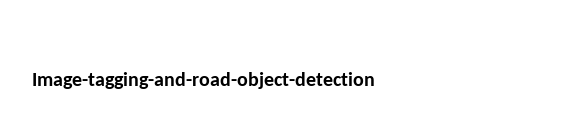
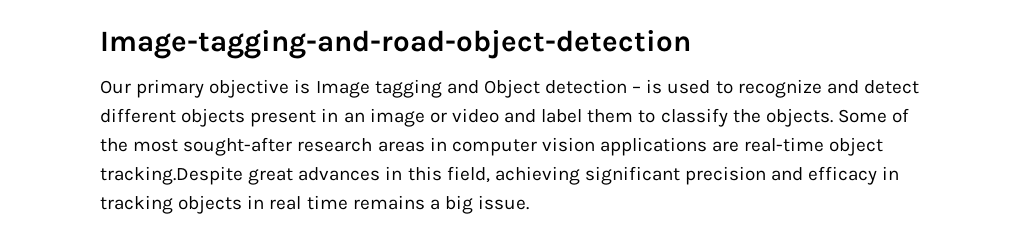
(375, 80) none -> [100,79,919,98] [100,108,910,127] [100,137,884,156] [100,166,900,185] [100,195,530,214] // Our primary objective is Image tagging and Object detection – is used to recognize and detect different objects present in an image or video and label them to classify the objects. Some of the most sought-after research areas in computer vision applications are real-time object tracking.Despite great advances in this field, achieving significant precision and efficacy in tracking objects in real time remains a big issue.

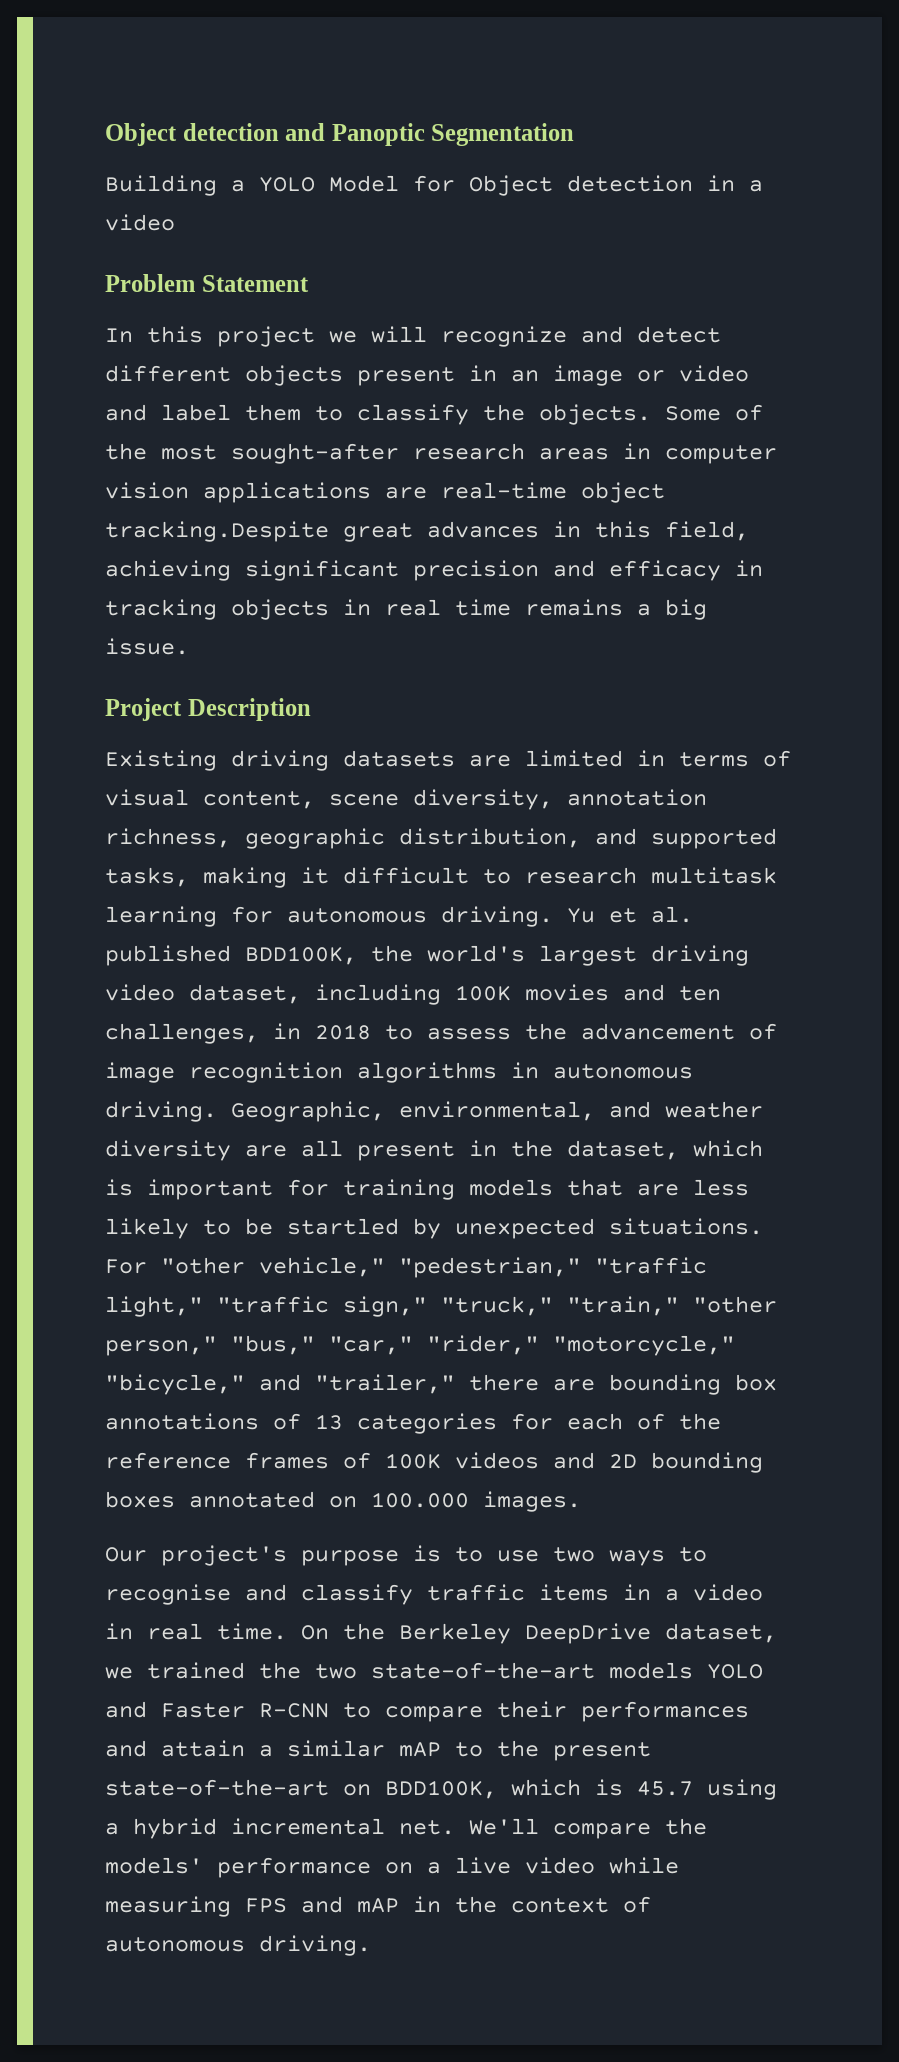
[100,30,691,59] [100,79,733,98] Image-tagging-and-road-object-detection // Our primary objective is Image tagging and Object detection – is used to -> [105,123,575,146] [105,175,763,196] [105,214,175,231] [105,274,309,292] [105,326,427,347] Object detection and Panoptic Segmentation // Building a YOLO Model for Object detection in a video // Problem Statement // In this project we will
(530, 202) none -> [105,698,311,721] [105,750,791,771] [105,789,707,810] [105,828,777,849] [105,867,777,888] [105,906,693,927] [105,945,749,966] [105,984,721,1005] [105,1023,777,1044] [105,1062,693,1083] [105,1101,763,1122] [105,1140,763,1161] [105,1179,749,1200] [105,1218,763,1239] [105,1257,707,1278] [105,1296,777,1317] [105,1335,735,1356] [105,1374,777,1395] [105,1413,721,1434] [105,1452,763,1473] [105,1491,581,1512] [105,1545,707,1566] [105,1584,763,1605] [105,1623,777,1644] [105,1662,763,1679] [105,1701,749,1722] [105,1740,651,1761] [105,1779,777,1800] [105,1818,707,1839] [105,1857,679,1878] [105,1896,651,1917] [105,1935,371,1956] // Project Description // Existing driving datasets are limited in terms of visual content, scene diversity, annotation richness, geographic distribution, and supported tasks, making it difficult to research multitask learning for autonomous driving. Yu et al. published BDD100K, the world's largest driving video dataset, including 100K movies and ten challenges, in 2018 to assess the advancement of image recognition algorithms in autonomous driving. Geographic, environmental, and weather diversity are all present in the dataset, which is important for training models that are less likely to be startled by unexpected situations. For "other vehicle," "pedestrian," "traffic light," "traffic sign," "truck," "train," "other person," "bus," "car," "rider," "motorcycle," "bicycle," and "trailer," there are bounding box annotations of 13 categories for each of the reference frames of 100K videos and 2D bounding boxes annotated on 100.000 images. // Our project's purpose is to use two ways to recognise and classify traffic items in a video in real time. On the Berkeley DeepDrive dataset, we trained the two state-of-the-art models YOLO and Faster R-CNN to compare their performances and attain a similar mAP to the present state-of-the-art on BDD100K, which is 45.7 using a hybrid incremental net. We'll compare the models' performance on a live video while measuring FPS and mAP in the context of autonomous driving.

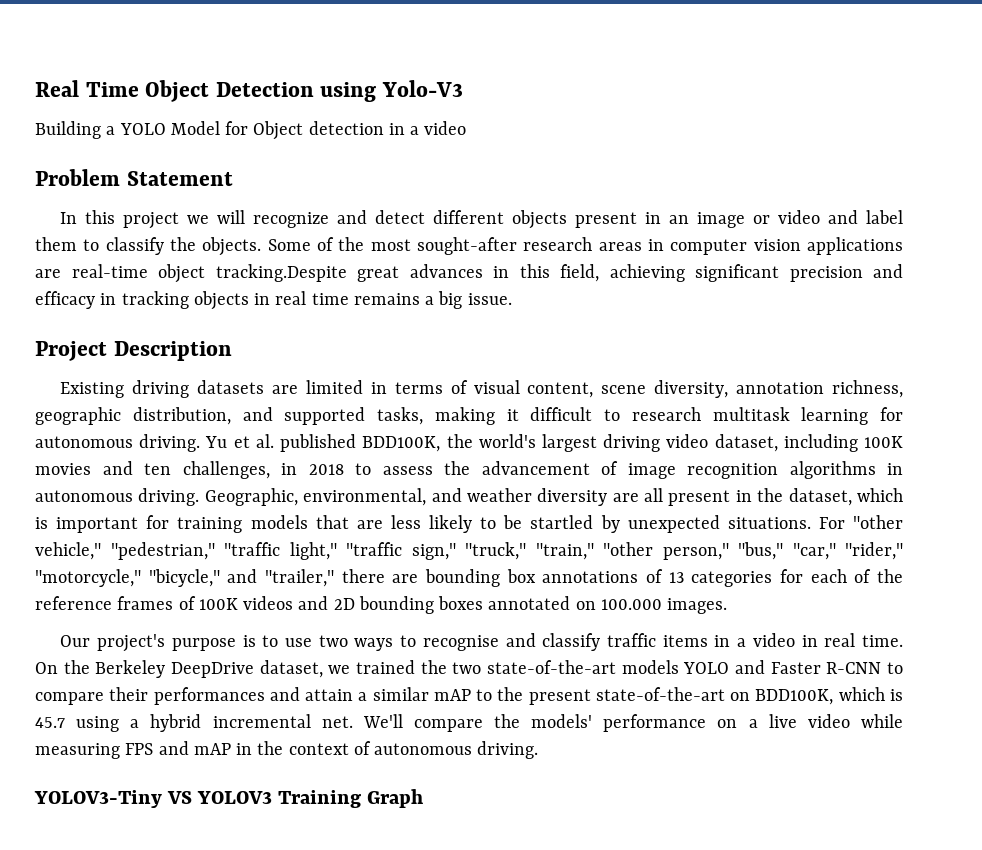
[105,123,575,146] Object detection and Panoptic Segmentation -> [35,80,464,102] Real Time Object Detection using Yolo-V3
(371, 1945) none -> [34,789,424,808] // YOLOV3-Tiny VS YOLOV3 Training Graph

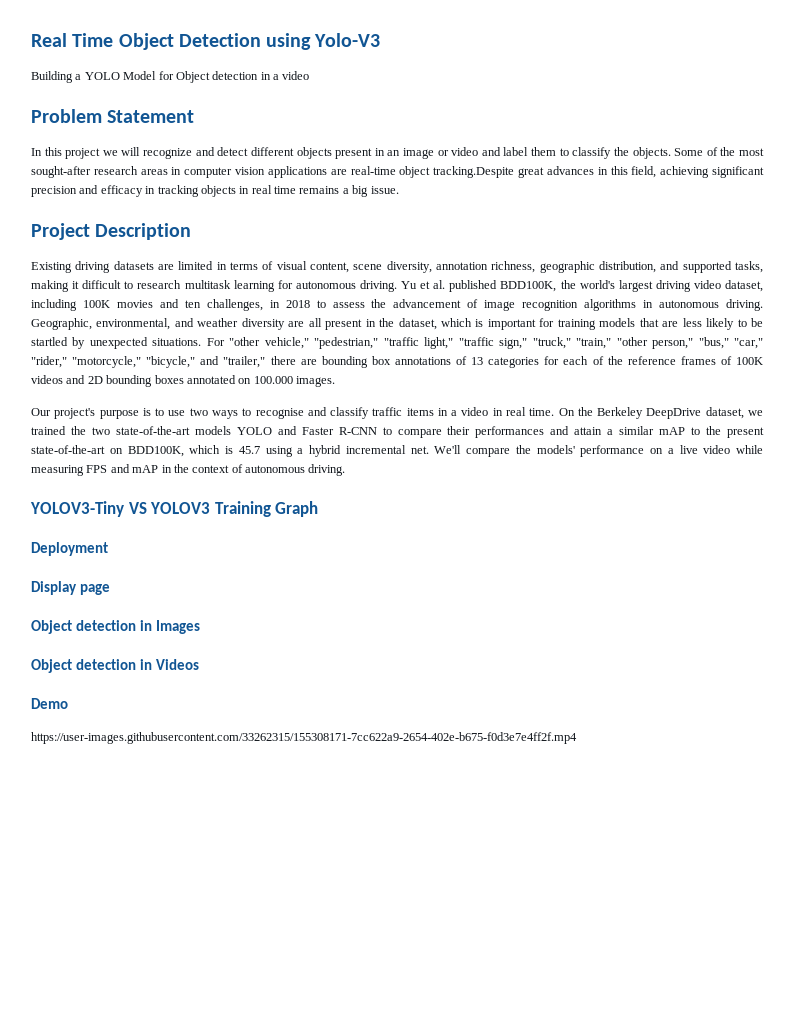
(424, 798) none -> [31,542,108,556] [31,581,110,595] [31,620,200,634] [31,659,199,673] [31,698,68,709] [31,732,577,744] // Deployment // Display page // Object detection in Images // Object detection in Videos // Demo // https://user-images.githubusercontent.com/33262315/155308171-7cc622a9-2654-402e-b675-f0d3e7e4ff2f.mp4

